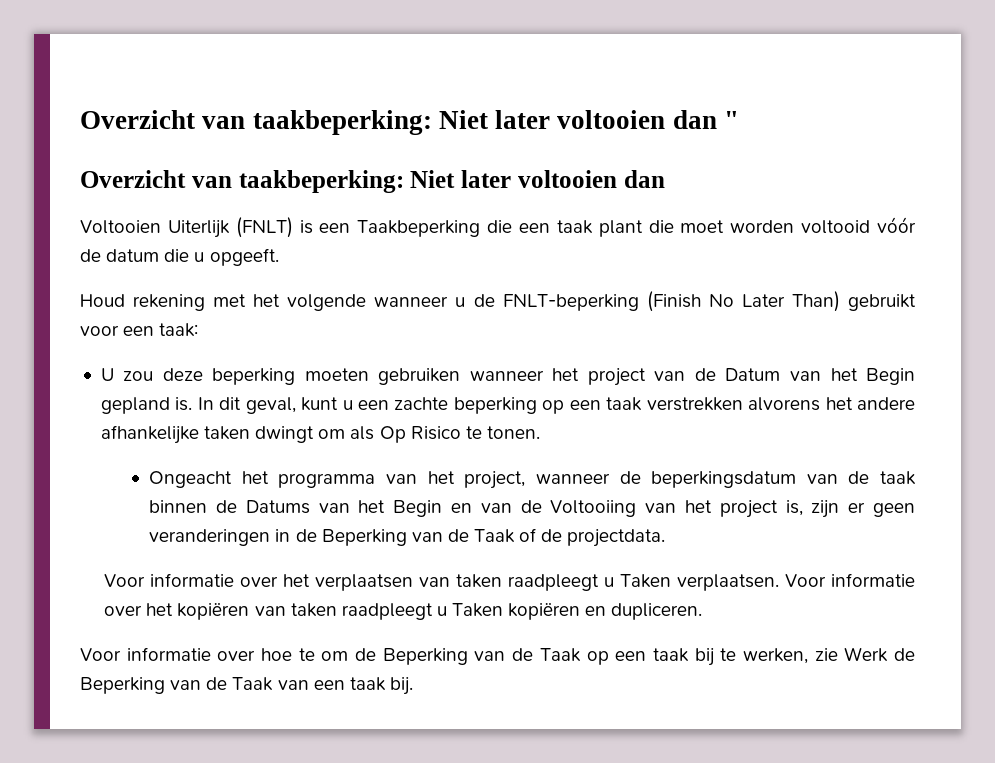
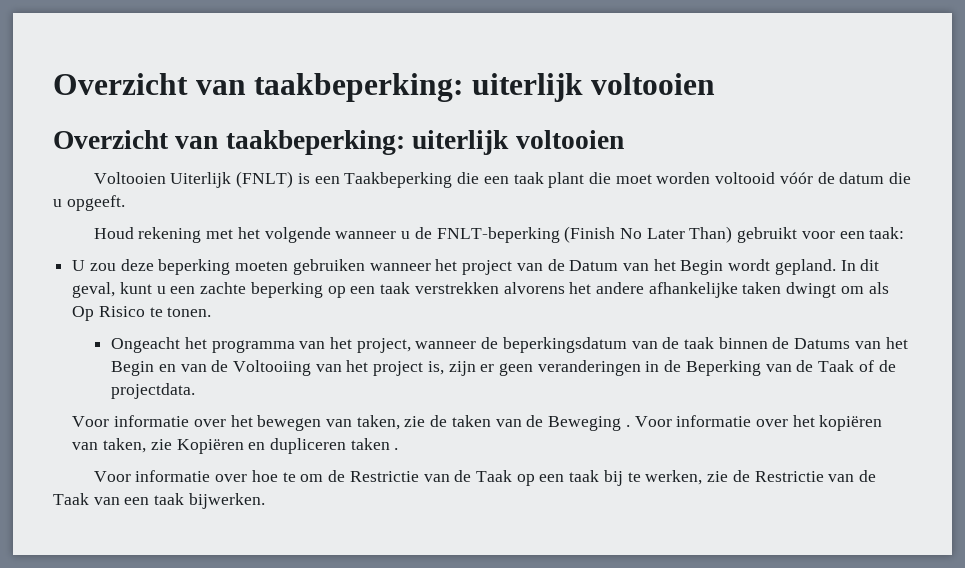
[80,110,740,135] [80,170,665,193] Overzicht van taakbeperking: Niet later voltooien dan " // Overzicht van taakbeperking: Niet later voltooien dan -> [53,73,716,102] [53,130,624,155] Overzicht van taakbeperking: uiterlijk voltooien // Overzicht van taakbeperking: uiterlijk voltooien
[100,397,193,414] gepland is. -> [728,259,836,275] wordt gepland.
[315,574,780,591] verplaatsen van taken raadpleegt u Taken verplaatsen. -> [257,415,630,431] bewegen van taken, zie de taken van de Beweging .
[290,603,703,620] taken raadpleegt u Taken kopiëren en dupliceren. -> [103,438,399,454] taken, zie Kopiëren en dupliceren taken .
[382,648,468,665] Beperking -> [349,471,419,482] Restrictie
[844,647,916,662] [80,677,165,694] Werk de Beperking -> [732,470,824,482] de Restrictie
[389,677,413,695] bij. -> [188,493,265,509] bijwerken.

